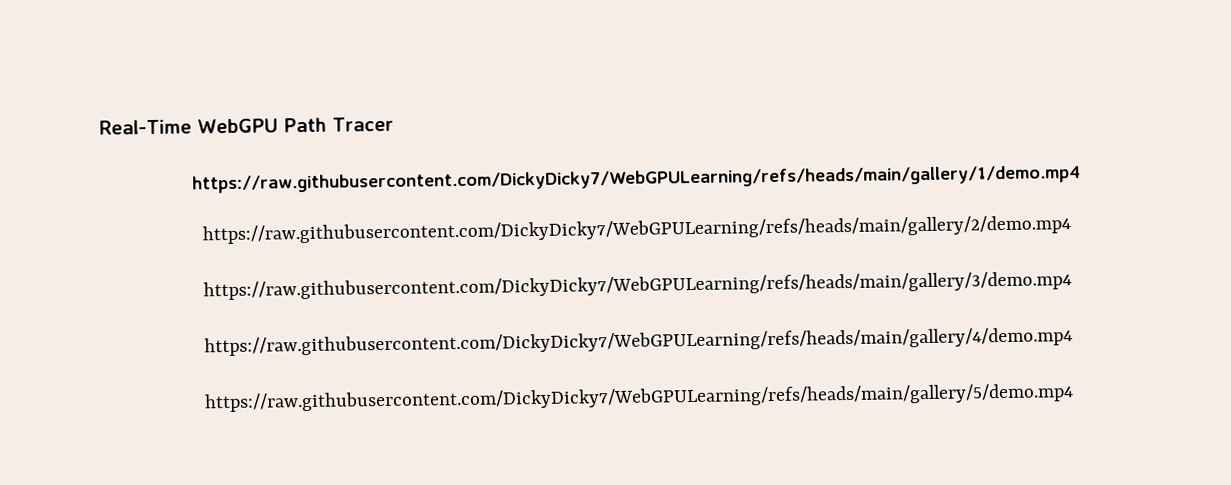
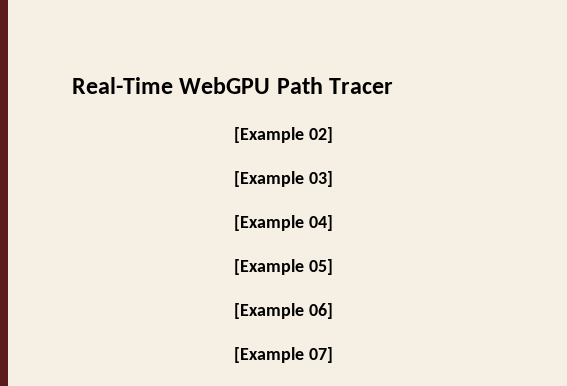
[191,164,1082,194] [202,215,1071,245] [203,271,1072,301] [204,327,1073,357] [204,383,1074,413] https://raw.githubusercontent.com/DickyDicky7/WebGPULearning/refs/heads/main/gallery/1/demo.mp4 // https://raw.githubusercontent.com/DickyDicky7/WebGPULearning/refs/heads/main/gallery/2/demo.mp4 // https://raw.githubusercontent.com/DickyDicky7/WebGPULearning/refs/heads/main/gallery/3/demo.mp4 // https://raw.githubusercontent.com/DickyDicky7/WebGPULearning/refs/heads/main/gallery/4/demo.mp4 // https://raw.githubusercontent.com/DickyDicky7/WebGPULearning/refs/heads/main/gallery/5/demo.mp4 -> [234,127,333,143] [234,171,333,187] [234,215,333,231] [234,259,333,275] [234,303,333,319] [234,347,333,363] [Example 02] // [Example 03] // [Example 04] // [Example 05] // [Example 06] // [Example 07]

